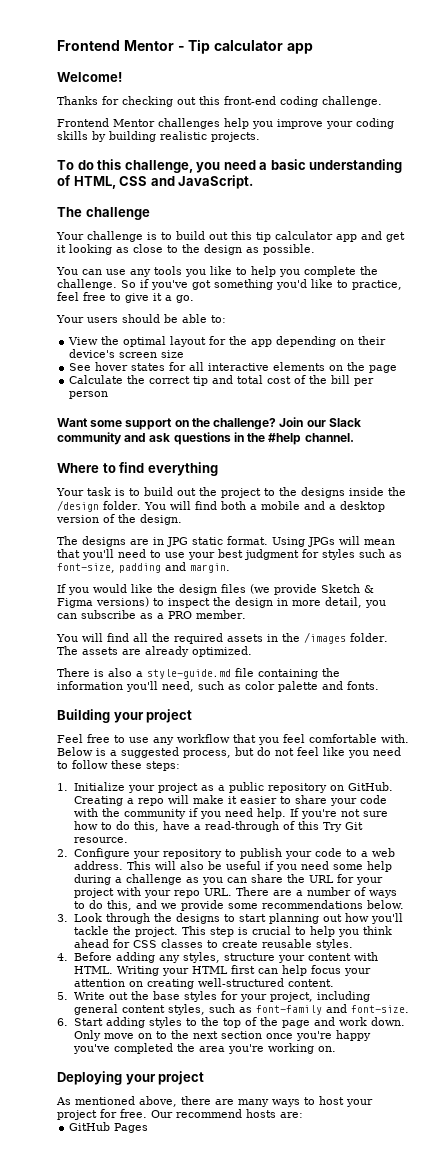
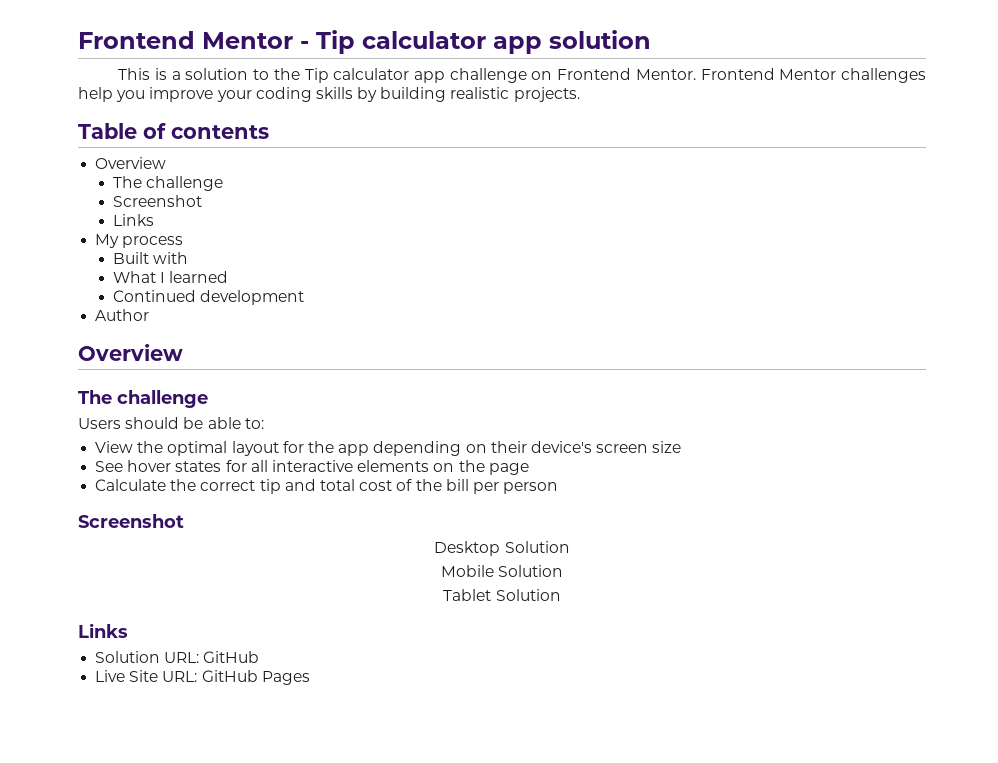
[57,72,122,82] [57,96,382,107] // Welcome! // Thanks for checking out this front-end coding challenge. // -> [549,30,651,49] [118,68,696,83] solution // This is a solution to the Tip calculator app challenge on Frontend Mentor.
[57,159,403,173] [57,175,254,189] [57,207,150,220] [56,231,405,242] [57,244,315,255] [56,266,378,277] [57,279,402,290] [57,292,194,303] [56,315,118,323] To do this challenge, you need a basic understanding of HTML, CSS and JavaScript. // The challenge // Your challenge is to build out this tip calculator app and get it looking as close to the design as possible. // You can use any tools you like to help you complete the challenge. So if you've got something you'd like to practice, feel free to give it a go. // Your users -> [78,123,269,139] [95,157,167,169] [112,176,223,191] [112,195,202,207] [112,214,154,226] [95,234,184,248] [112,252,188,264] [112,271,229,283] [112,290,304,305] [95,309,150,321] [78,344,183,361] [78,390,208,408] [78,418,121,429] Table of contents // Overview // The challenge // Screenshot // Links // My process // Built with // What I learned // Continued development // Author // Overview // The challenge // Users
[57,417,361,430] [57,432,354,445] [57,462,218,476] [56,487,406,498] [57,500,385,512] [56,514,182,525] [57,536,395,547] [57,549,402,560] [57,562,230,573] [57,584,374,595] [57,597,386,608] [57,610,246,619] [56,632,388,644] [57,646,252,657] [57,668,340,679] [57,681,379,692] [57,709,193,723] [57,734,409,745] [57,747,401,758] [57,760,180,771] [57,782,393,793] [73,795,387,806] [73,808,388,819] [73,821,363,832] [73,837,128,843] [57,848,395,859] [73,861,392,872] [73,874,383,885] [73,887,397,898] [73,900,405,911] [57,913,403,924] [73,926,392,937] [73,939,353,950] [57,952,378,963] [73,965,371,976] [73,978,334,989] [57,991,370,1002] [73,1004,409,1015] [57,1017,405,1028] [73,1030,371,1041] [72,1043,336,1054] [57,1071,205,1085] [56,1096,373,1107] [57,1109,303,1120] Want some support on the challenge? Join our Slack community and ask questions in the #help channel. // Where to find everything // Your task is to build out the project to the designs inside the /design folder. You will find both a mobile and a desktop version of the design. // The designs are in JPG static format. Using JPGs will mean that you'll need to use your best judgment for styles such as font-size, padding and margin. // If you would like the design files (we provide Sketch & Figma versions) to inspect the design in more detail, you can subscribe as a PRO member. // You will find all the required assets in the /images folder. The assets are already optimized. // There is also a style-guide.md file containing the information you'll need, such as color palette and fonts. // Building your project // Feel free to use any workflow that you feel comfortable with. Below is a suggested process, but do not feel like you need to follow these steps: // 1. Initialize your project as a public repository on GitHub. Creating a repo will make it easier to share your code with the community if you need help. If you're not sure how to do this, have a read-through of this Try Git resource. // 2. Configure your repository to publish your code to a web address. This will also be useful if you need some help during a challenge as you can share the URL for your project with your repo URL. There are a number of ways to do this, and we provide some recommendations below. // 3. Look through the designs to start planning out how you'll tackle the project. This step is crucial to help you think ahead for CSS classes to create reusable styles. // 4. Before adding any styles, structure your content with HTML. Writing your HTML first can help focus your attention on creating well-structured content. // 5. Write out the base styles for your project, including general content styles, such as font-family and font-size. // 6. Start adding styles to the top of the page and work down. Only move on to the next section once you're happy you've completed the area you're working on. // Deploying your project // As mentioned above, there are many ways to host your project for free. Our recommend hosts are: // -> [78,514,184,528] [434,541,570,556] [440,565,564,577] [443,589,561,601] [78,623,128,638] [95,651,260,663] [95,670,198,682] Screenshot // Desktop Solution // Mobile Solution // Tablet Solution // Links // Solution URL: GitHub // Live Site URL:

